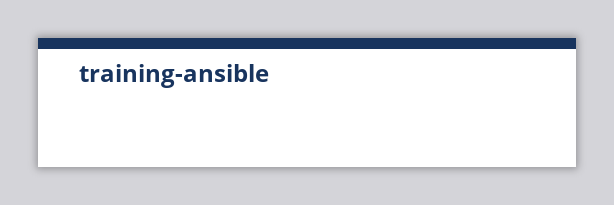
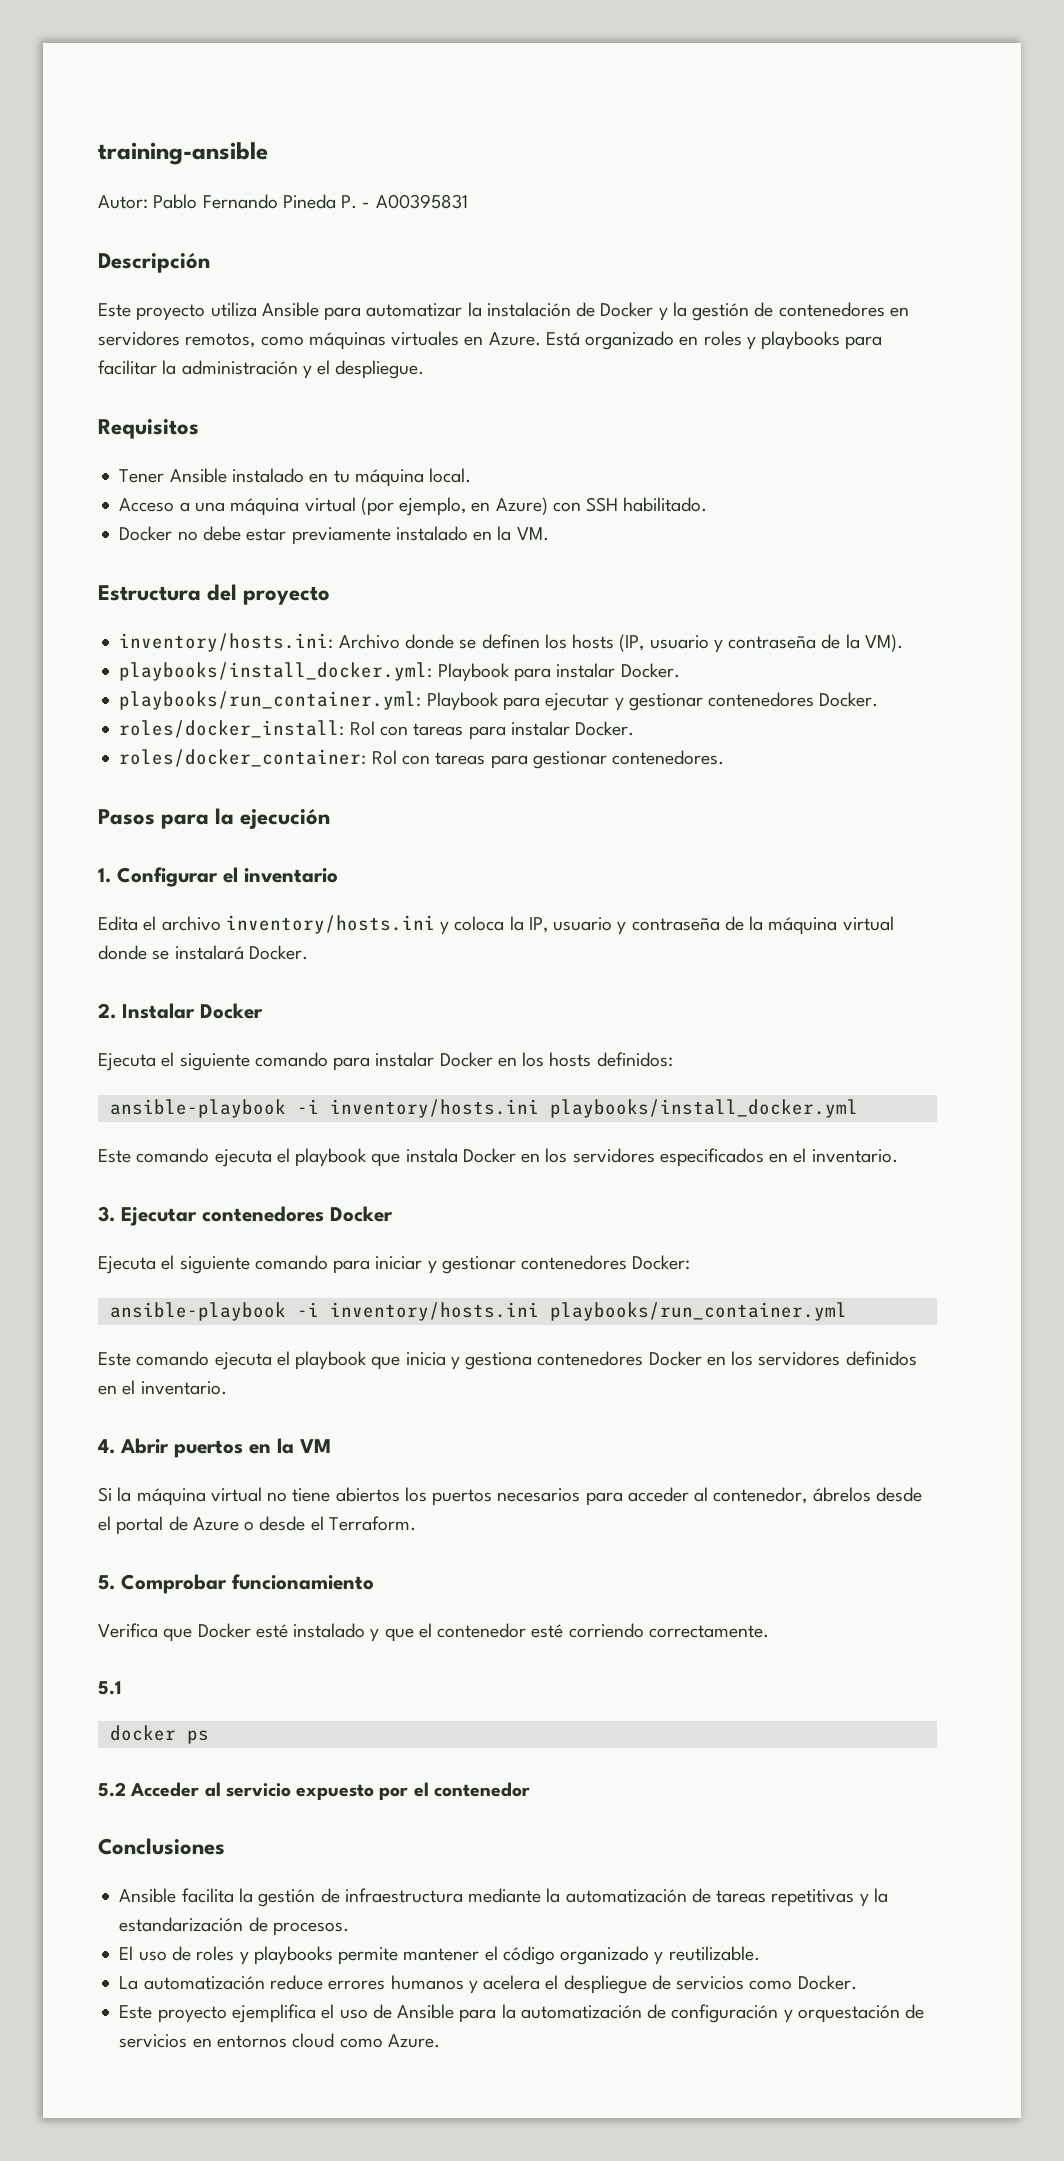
(269, 76) none -> [98,194,468,209] [98,252,210,273] [98,302,909,321] [98,331,883,350] [98,360,425,379] [98,419,199,439] [119,468,472,487] [119,497,708,516] [119,526,549,545] [98,584,331,605] [119,633,903,653] [119,662,680,682] [119,691,879,711] [119,720,635,740] [119,749,725,769] [98,808,331,829] [98,867,338,887] [98,915,894,935] [98,945,308,960] [98,1003,263,1019] [98,1052,673,1071] [109,1099,858,1118] [98,1148,898,1167] [98,1206,393,1226] [98,1255,691,1274] [109,1302,847,1321] [98,1351,917,1370] [98,1380,227,1395] [98,1438,331,1458] [98,1487,922,1506] [98,1516,416,1535] [98,1574,374,1594] [98,1623,769,1642] [98,1681,121,1695] [109,1725,209,1744] [98,1782,530,1801] [98,1838,225,1855] [119,1888,888,1907] [119,1917,349,1936] [119,1946,760,1965] [119,1975,857,1994] [119,2004,925,2023] [119,2033,440,2048] // Autor: Pablo Fernando Pineda P. - A00395831 // Descripción // Este proyecto utiliza Ansible para automatizar la instalación de Docker y la gestión de contenedores en servidores remotos, como máquinas virtuales en Azure. Está organizado en roles y playbooks para facilitar la administración y el despliegue. // Requisitos // Tener Ansible instalado en tu máquina local. // Acceso a una máquina virtual (por ejemplo, en Azure) con SSH habilitado. // Docker no debe estar previamente instalado en la VM. // Estructura del proyecto // inventory/hosts.ini: Archivo donde se definen los hosts (IP, usuario y contraseña de la VM). // playbooks/install_docker.yml: Playbook para instalar Docker. // playbooks/run_container.yml: Playbook para ejecutar y gestionar contenedores Docker. // roles/docker_install: Rol con tareas para instalar Docker. // roles/docker_container: Rol con tareas para gestionar contenedores. // Pasos para la ejecución // 1. Configurar el inventario // Edita el archivo inventory/hosts.ini y coloca la IP, usuario y contraseña de la máquina virtual donde se instalará Docker. // 2. Instalar Docker // Ejecuta el siguiente comando para instalar Docker en los hosts definidos: // ansible-playbook -i inventory/hosts.ini playbooks/install_docker.yml // Este comando ejecuta el playbook que instala Docker en los servidores especificados en el inventario. // 3. Ejecutar contenedores Docker // Ejecuta el siguiente comando para iniciar y gestionar contenedores Docker: // ansible-playbook -i inventory/hosts.ini playbooks/run_container.yml // Este comando ejecuta el playbook que inicia y gestiona contenedores Docker en los servidores definidos en el inventario. // 4. Abrir puertos en la VM // Si la máquina virtual no tiene abiertos los puertos necesarios para acceder al contenedor, ábrelos desde el portal de Azure o desde el Terraform. // 5. Comprobar funcionamiento // Verifica que Docker esté instalado y que el contenedor esté corriendo correctamente. // 5.1 // docker ps // 5.2 Acceder al servicio expuesto por el contenedor // Conclusiones // Ansible facilita la gestión de infraestructura mediante la automatización de tareas repetitivas y la estandarización de procesos. // El uso de roles y playbooks permite mantener el código organizado y reutilizable. // La automatización reduce errores humanos y acelera el despliegue de servicios como Docker. // Este proyecto ejemplifica el uso de Ansible para la automatización de configuración y orquestación de servicios en entornos cloud como Azure.

